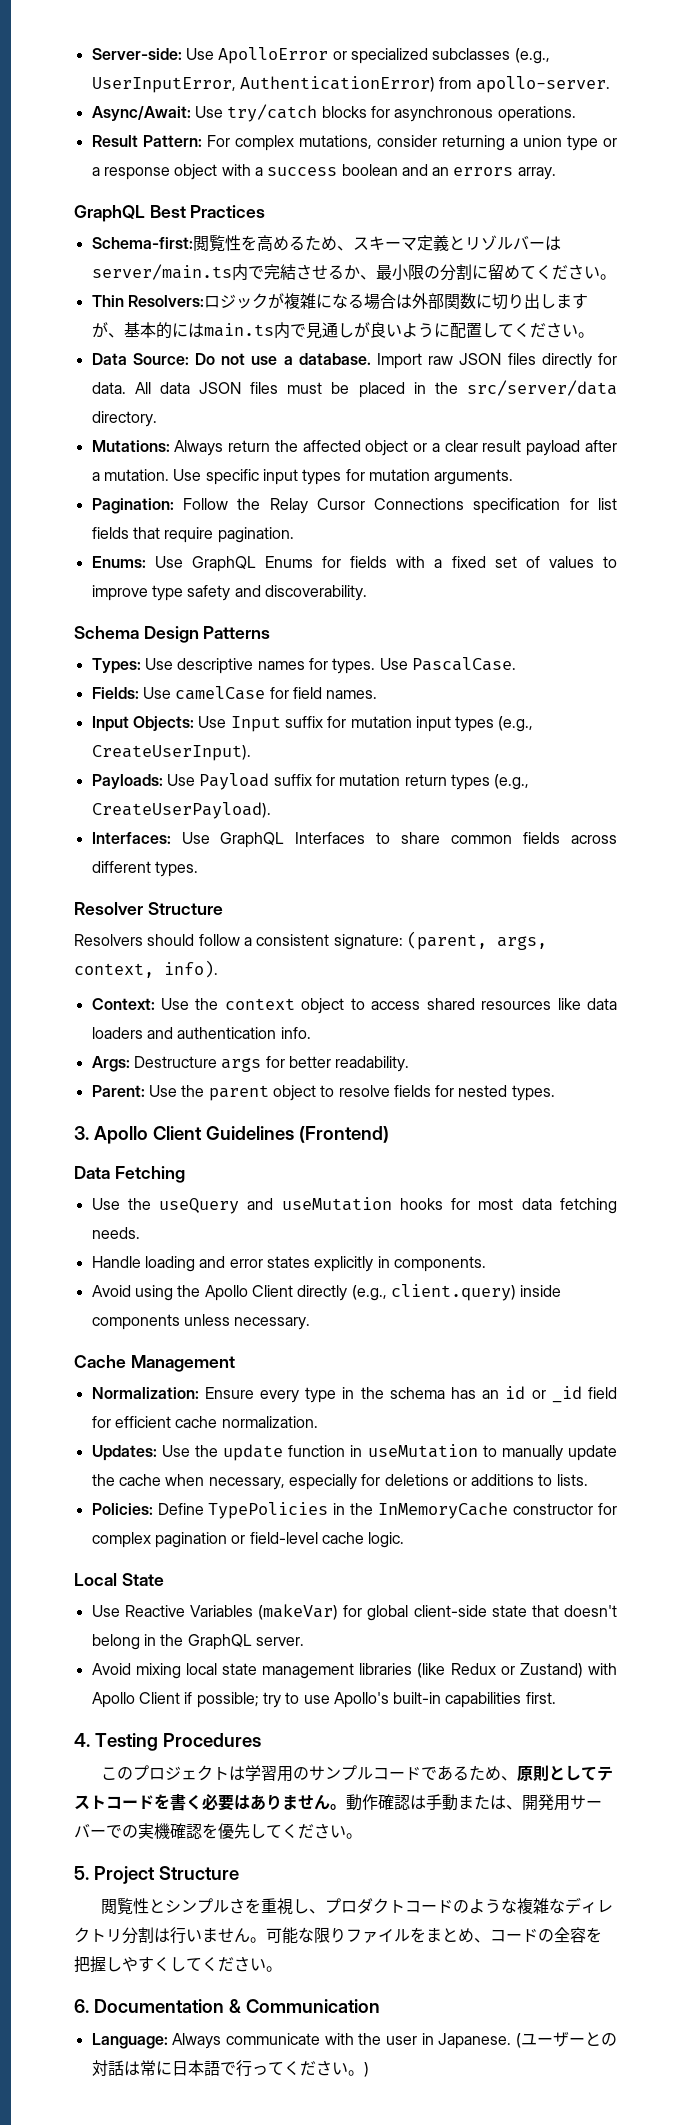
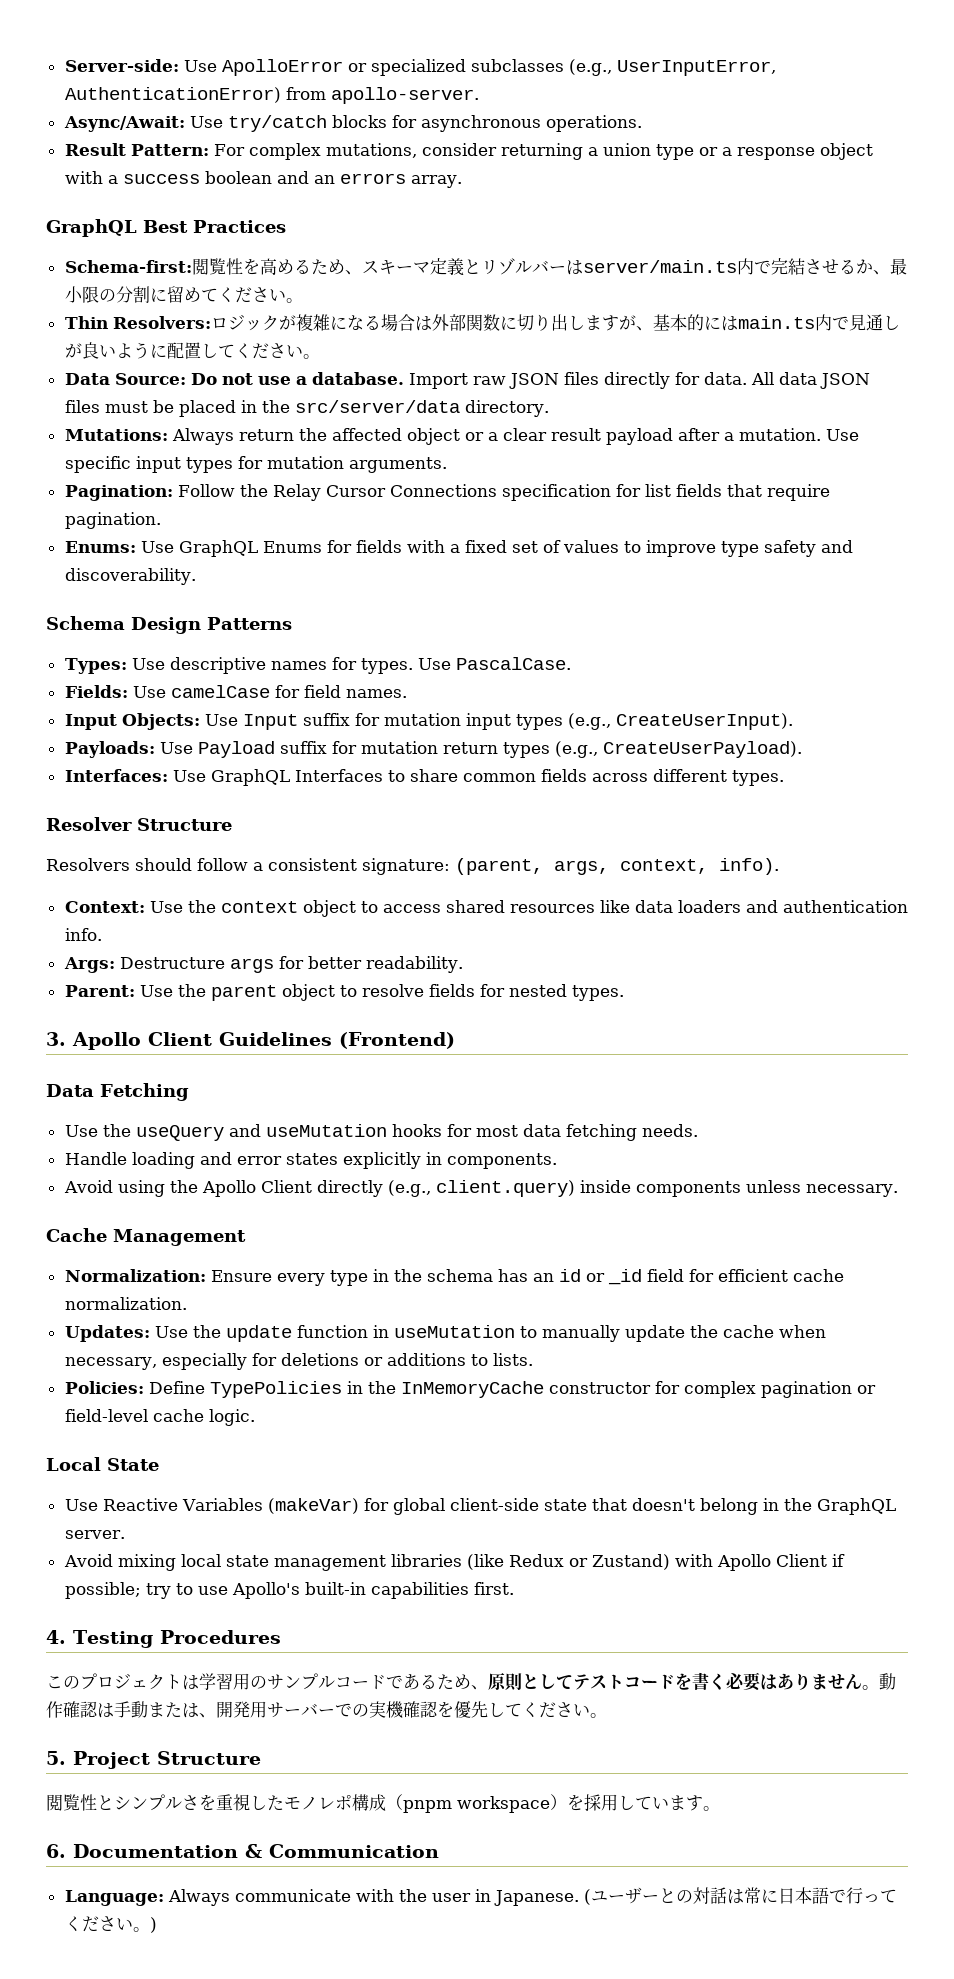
[309,1897,614,1914] [74,1927,602,1944] [74,1956,266,1973] 、プロダクトコードのような複雑なディレクトリ分割は行いません。可能な限りファイルをまとめ、コードの全容を把握しやすくしてください -> [267,1794,703,1813] たモノレポ構成（pnpm workspace）を採用しています

